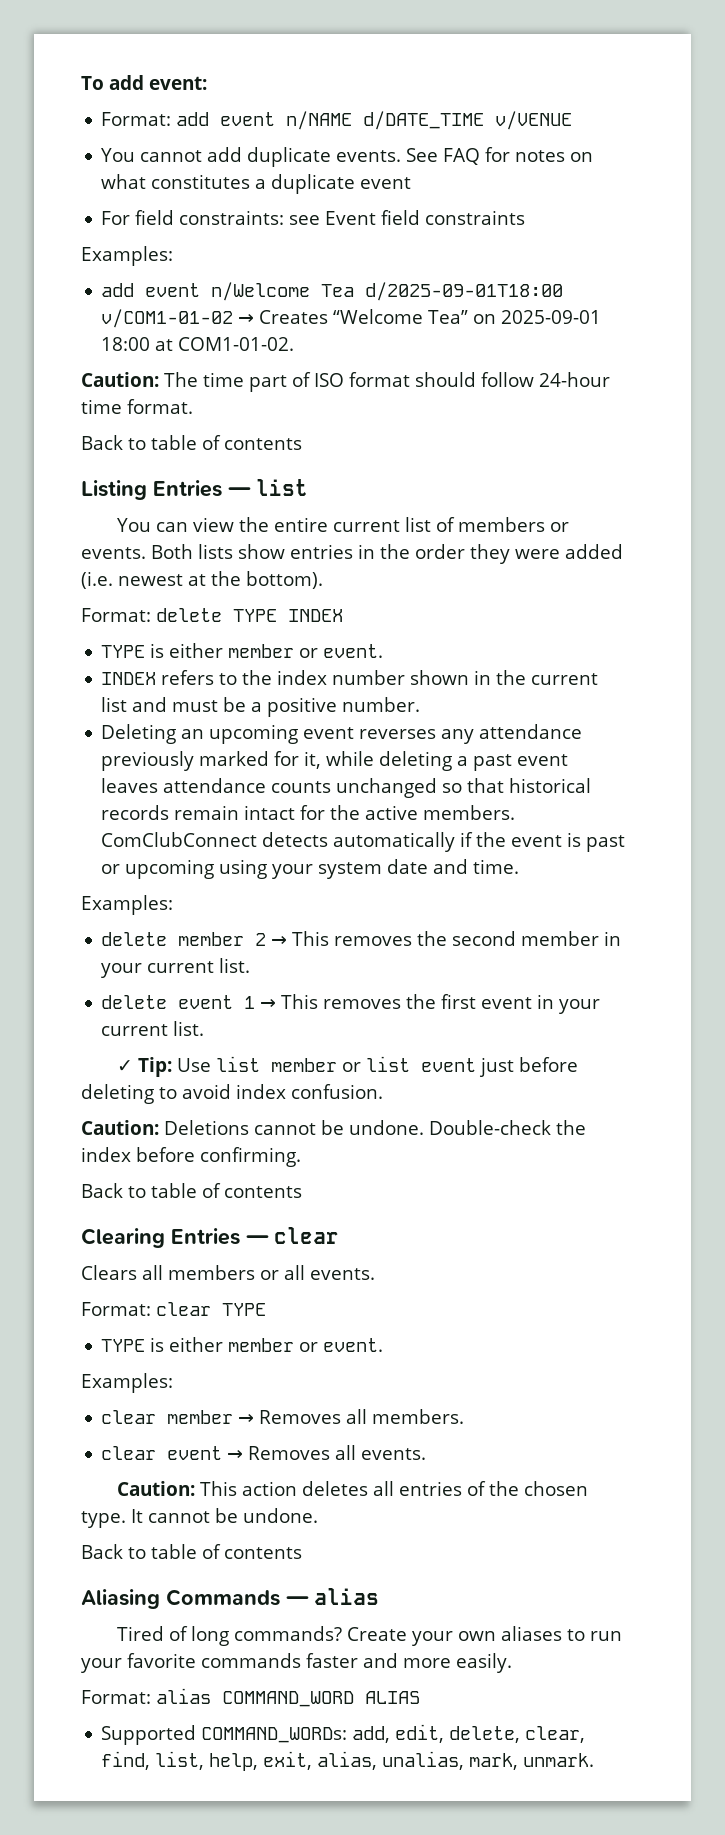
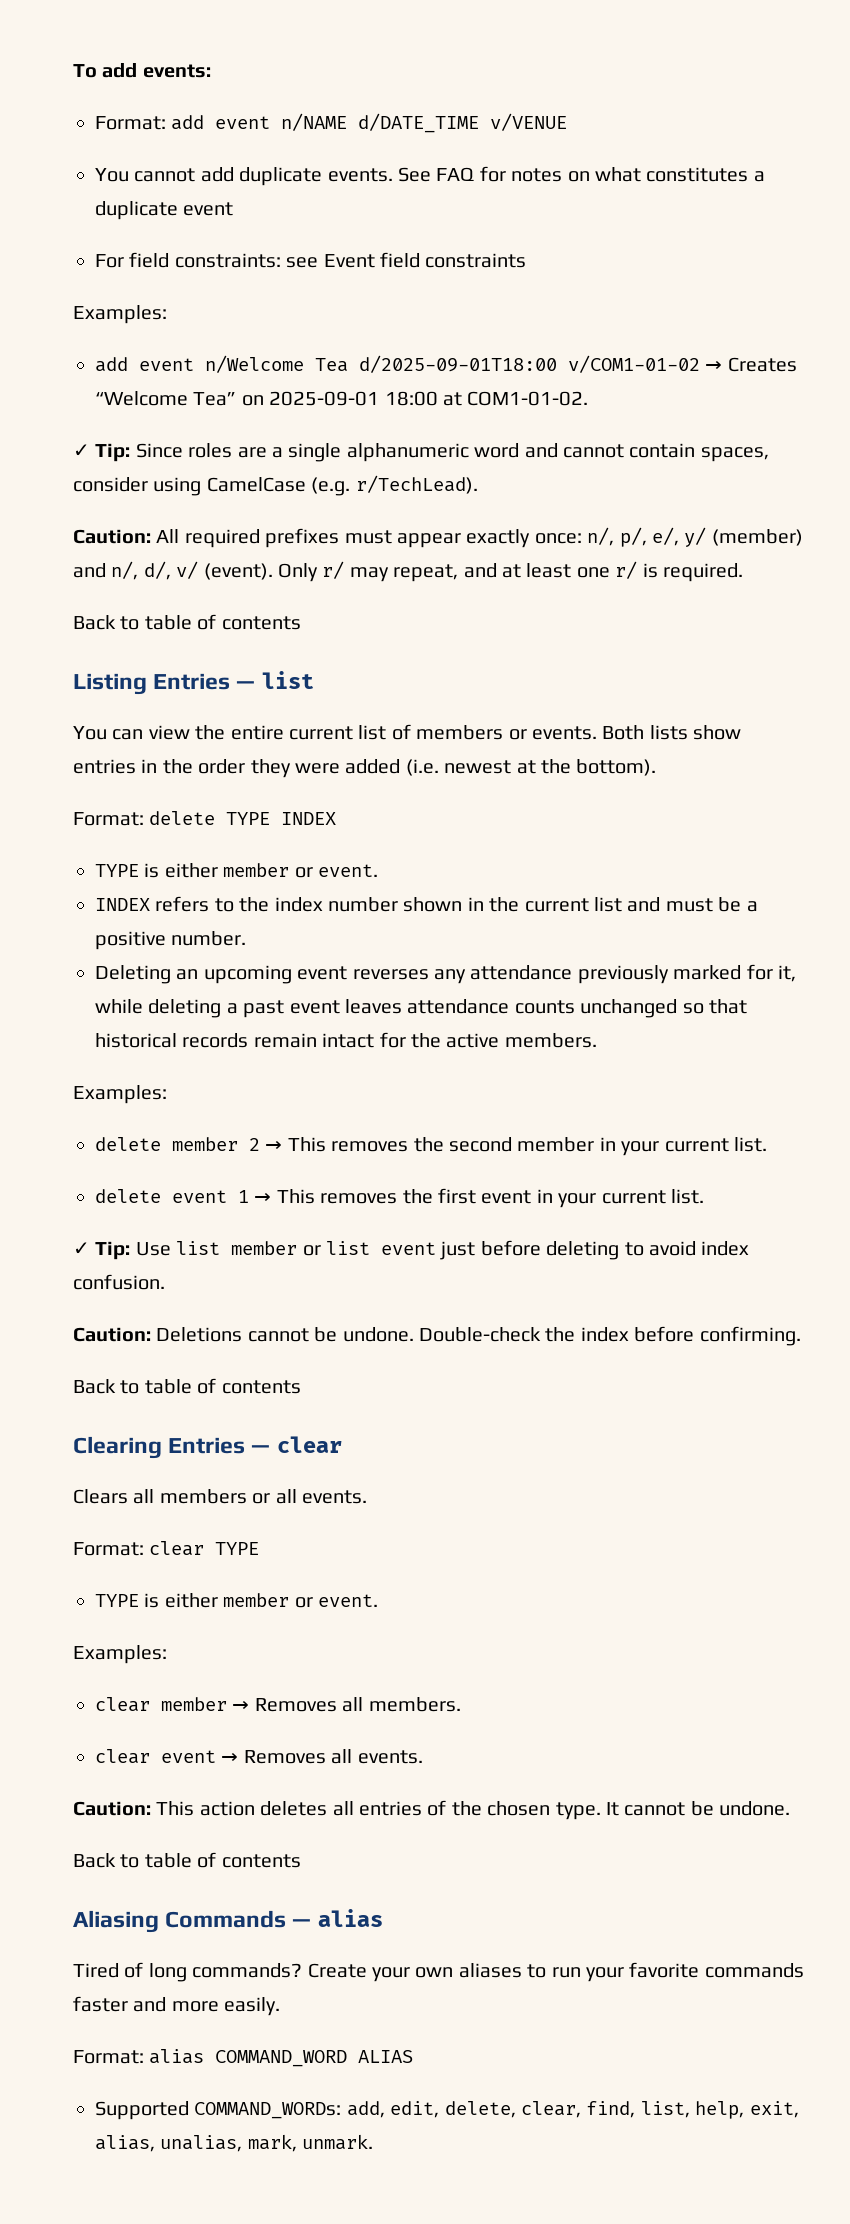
[148,76,207,90] event: -> [142,64,211,78] events:
[81,372,610,392] [81,399,193,414] Caution: The time part of ISO format should follow 24-hour time format. -> [73,443,769,462] [73,475,478,496] [73,527,803,548] [73,561,743,582] ✓ Tip: Since roles are a single alphanumeric word and cannot contain spaces, consider using CamelCase (e.g. r/TechLead). // Caution: All required prefixes must appear exactly once: n/, p/, e/, y/ (member) and n/, d/, v/ (event). Only r/ may repeat, and at least one r/ is required.
[101,832,626,852] [101,859,520,879] ComClubConnect detects automatically if the event is past or upcoming using your system date and time. -> (597, 1040) none

